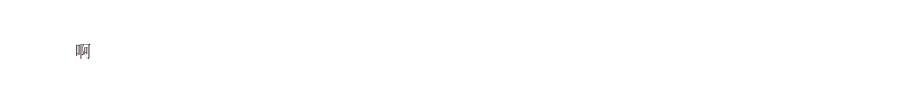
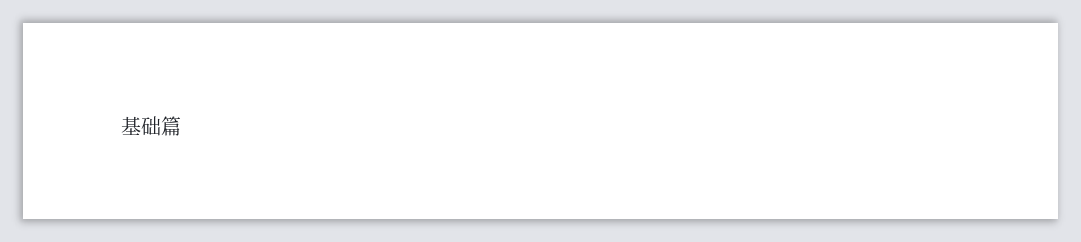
[75,43,91,59] 啊 -> [121,116,181,136] 基础篇

